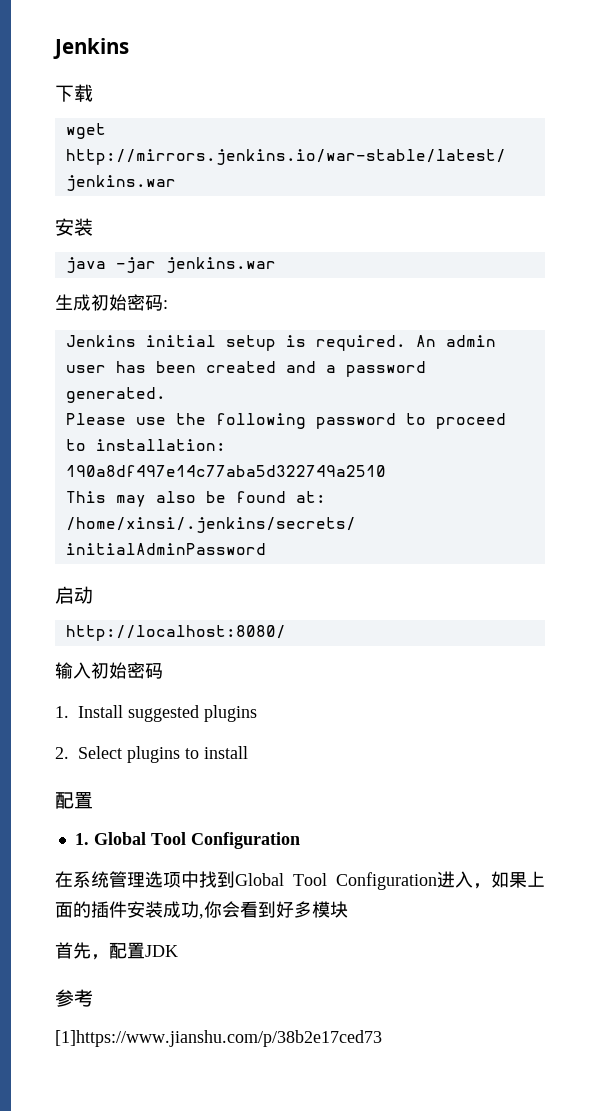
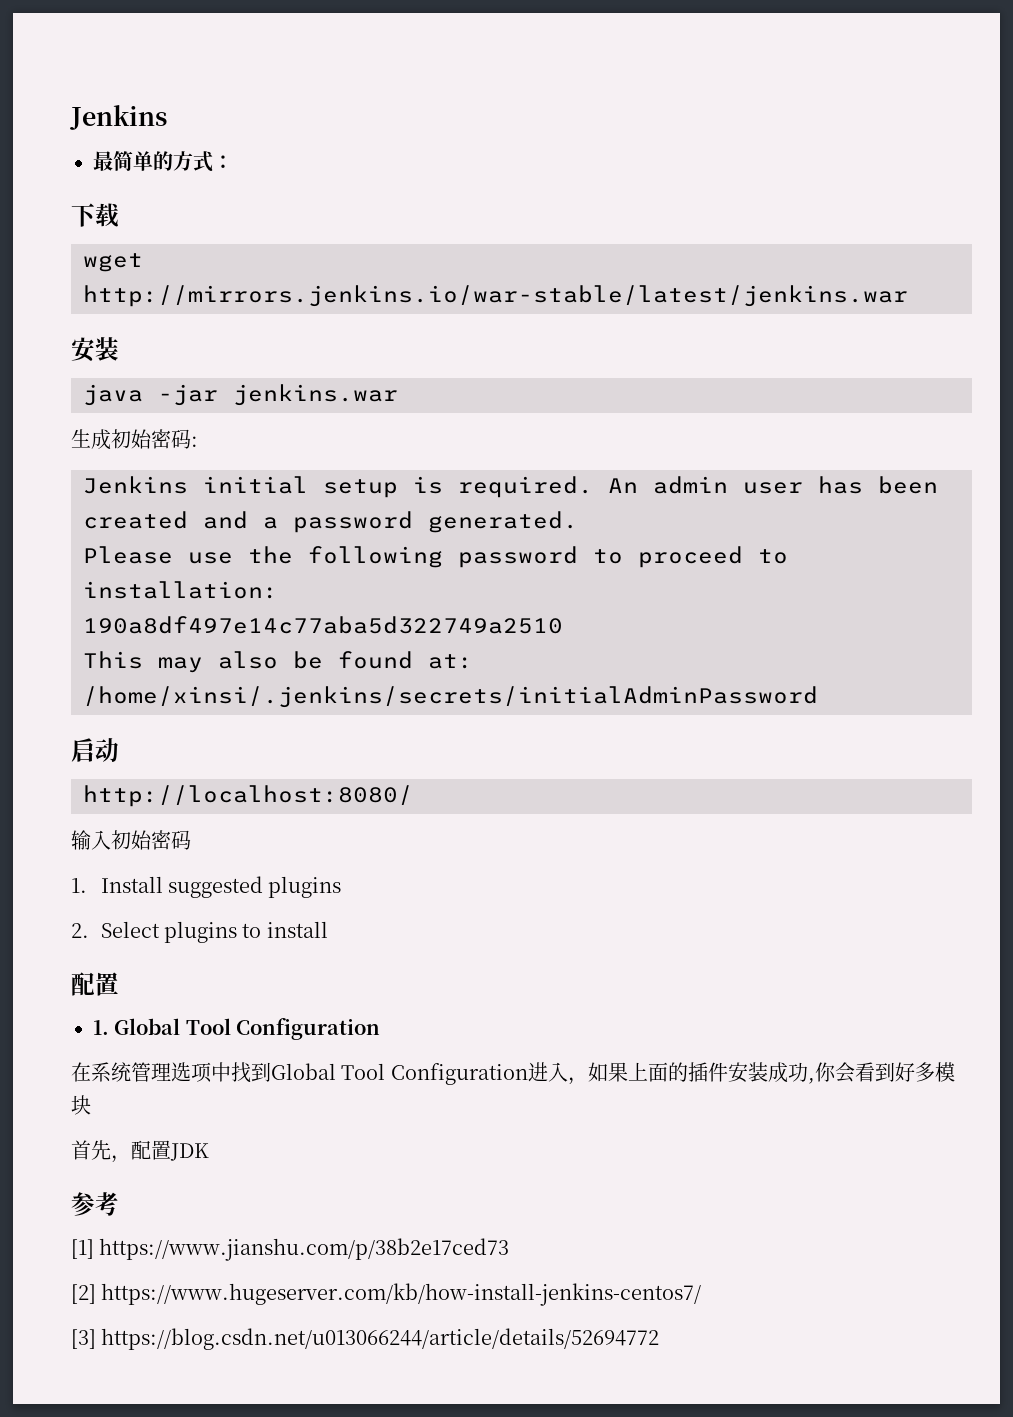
[53,38,129,59] Jenkins -> [70,105,167,130] [93,151,233,172] Jenkins // 最简单的方式：
[55,1030,382,1047] [1]https://www.jianshu.com/p/38b2e17ced73 -> [71,1238,510,1261] [71,1283,702,1306] [71,1328,660,1350] [1] https://www.jianshu.com/p/38b2e17ced73 // [2] https://www.hugeserver.com/kb/how-install-jenkins-centos7/ // [3] https://blog.csdn.net/u013066244/article/details/52694772

